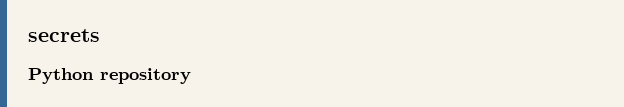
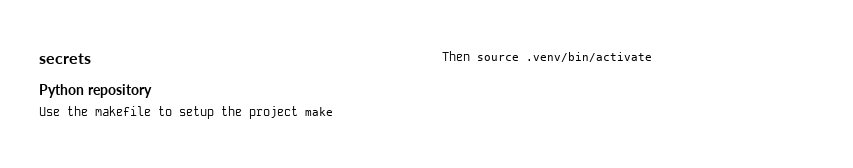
(191, 76) none -> [39,106,333,119] [442,51,652,62] // Use the makefile to setup the project make // Then source .venv/bin/activate

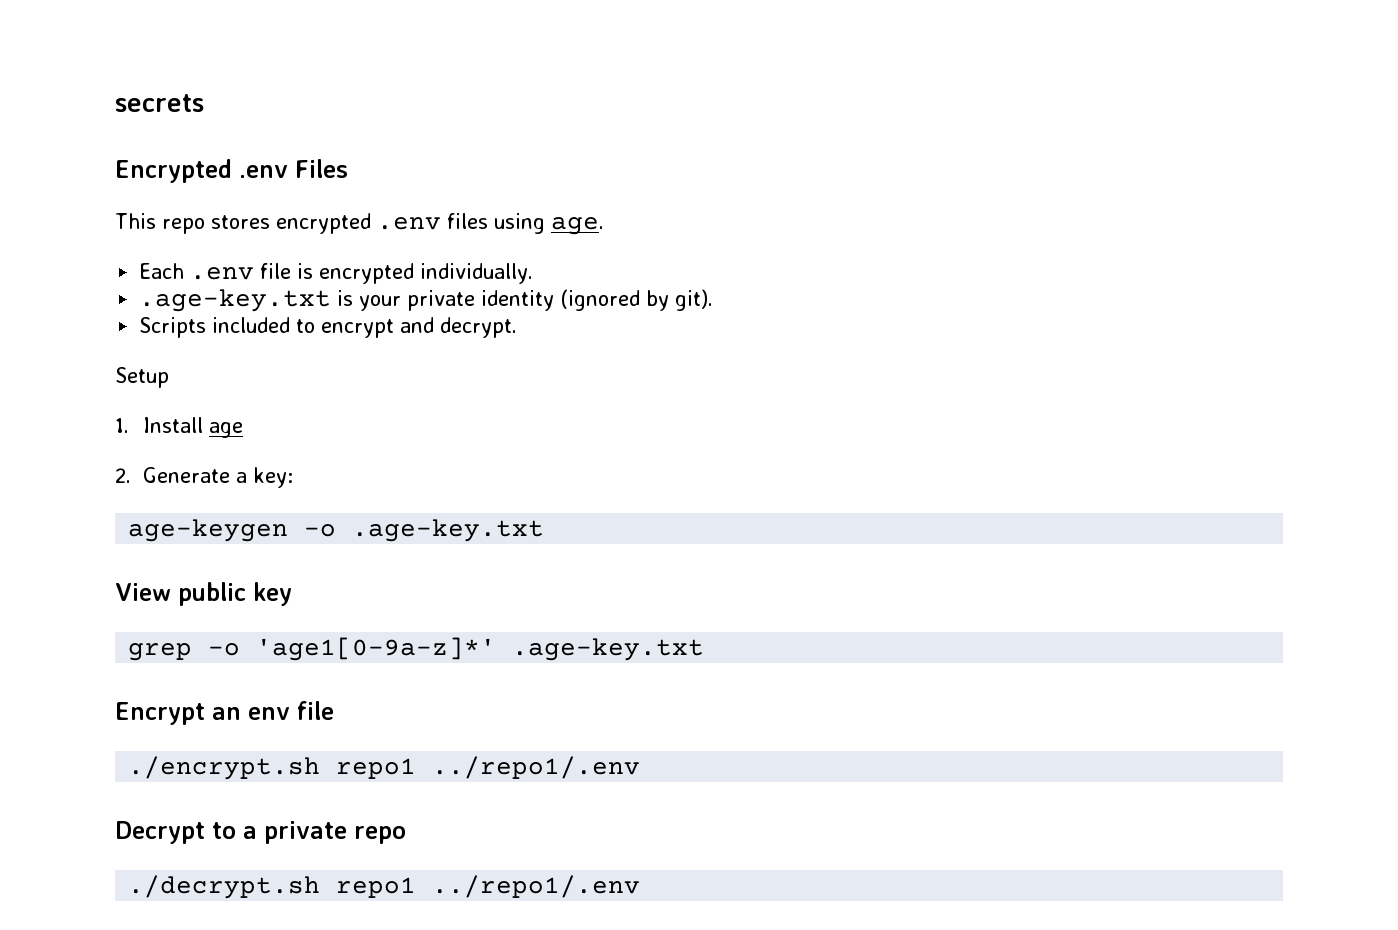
[39,84,152,98] [39,106,333,119] [442,51,652,62] Python repository // Use the makefile to setup the project make // Then source .venv/bin/activate -> [115,159,348,183] [115,213,604,235] [139,263,534,284] [139,289,714,312] [139,317,518,338] [115,367,169,388] [115,417,243,438] [115,467,293,488] [128,519,545,542] [115,582,292,606] [128,637,705,661] [115,701,334,725] [128,756,641,780] [115,821,406,844] [128,875,641,899] Encrypted .env Files // This repo stores encrypted .env files using age. // Each .env file is encrypted individually. // .age-key.txt is your private identity (ignored by git). // Scripts included to encrypt and decrypt. // Setup // 1. Install age // 2. Generate a key: // age-keygen -o .age-key.txt // View public key // grep -o 'age1[0-9a-z]*' .age-key.txt // Encrypt an env file // ./encrypt.sh repo1 ../repo1/.env // Decrypt to a private repo // ./decrypt.sh repo1 ../repo1/.env

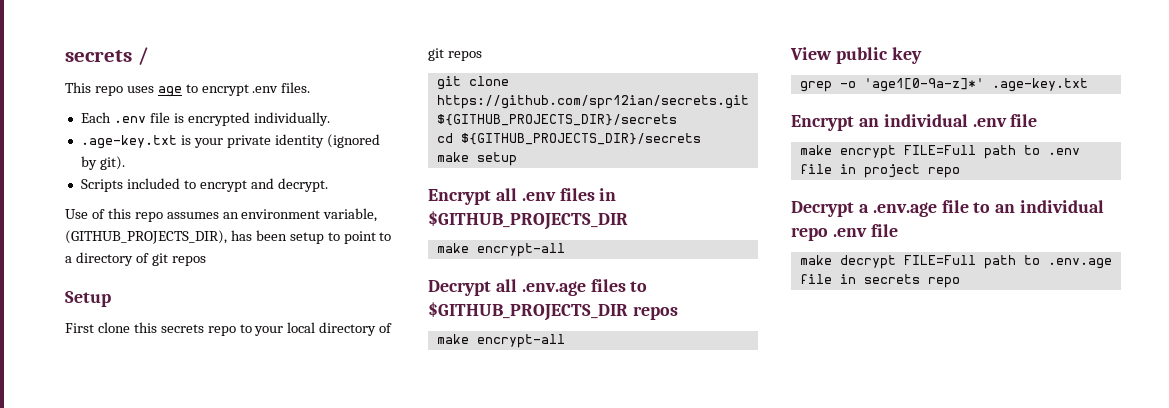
[115,94,204,112] [115,159,348,183] secrets // Encrypted .env Files -> [65,47,149,65] secrets /
[211,213,604,235] stores encrypted .env files using age. -> [126,82,311,97] uses age to encrypt .env files.
[115,367,169,388] [115,417,243,438] [115,467,293,488] [128,519,545,542] Setup // 1. Install age // 2. Generate a key: // age-keygen -o .age-key.txt -> [65,208,378,222] [65,230,392,244] [65,252,206,266] [65,291,111,307] [65,322,393,336] [428,48,482,61] [436,76,509,90] [436,95,749,109] [436,114,677,126] [436,133,701,145] [436,152,517,166] [428,188,617,205] [428,211,628,230] [436,243,565,257] [428,279,648,296] [428,302,678,321] [436,334,565,348] Use of this repo assumes an environment variable, (GITHUB_PROJECTS_DIR), has been setup to point to a directory of git repos // Setup // First clone this secrets repo to your local directory of git repos // git clone https://github.com/spr12ian/secrets.git ${GITHUB_PROJECTS_DIR}/secrets // cd ${GITHUB_PROJECTS_DIR}/secrets // make setup // Encrypt all .env files in $GITHUB_PROJECTS_DIR // make encrypt-all // Decrypt all .env.age files to $GITHUB_PROJECTS_DIR repos // make encrypt-all
[248,701,334,720] [128,756,641,780] [115,821,406,844] [128,875,641,899] env file // ./encrypt.sh repo1 ../repo1/.env // Decrypt to a private repo // ./decrypt.sh repo1 ../repo1/.env -> [883,114,1038,127] [799,145,1080,159] [799,164,960,178] [791,200,1105,217] [791,224,898,241] [799,255,1112,269] [799,274,960,288] individual .env file // make encrypt FILE=Full path to .env file in project repo // Decrypt a .env.age file to an individual repo .env file // make decrypt FILE=Full path to .env.age file in secrets repo

